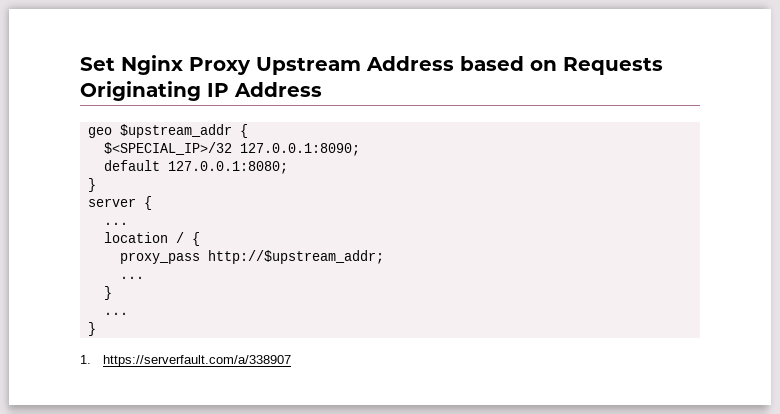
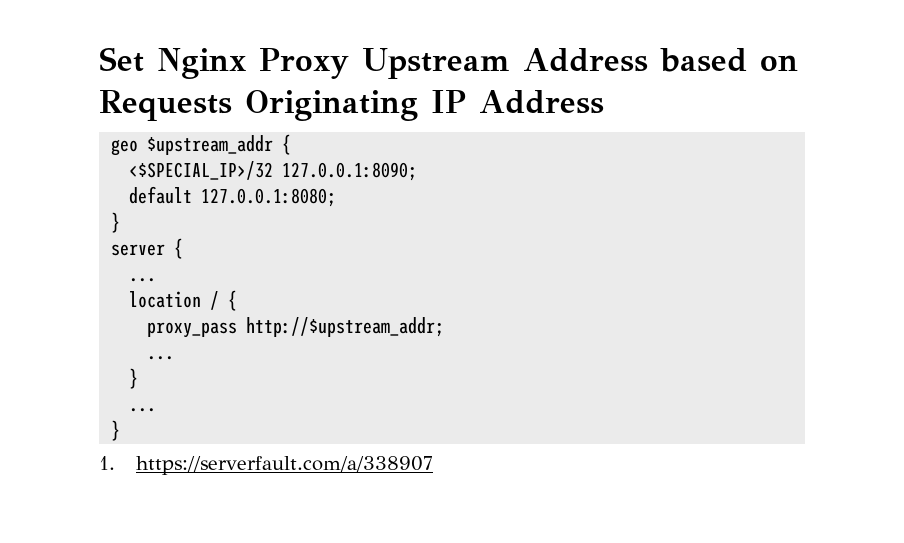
[103,142,232,155] $<SPECIAL_IP>/32 -> [129,161,274,180] <$SPECIAL_IP>/32

